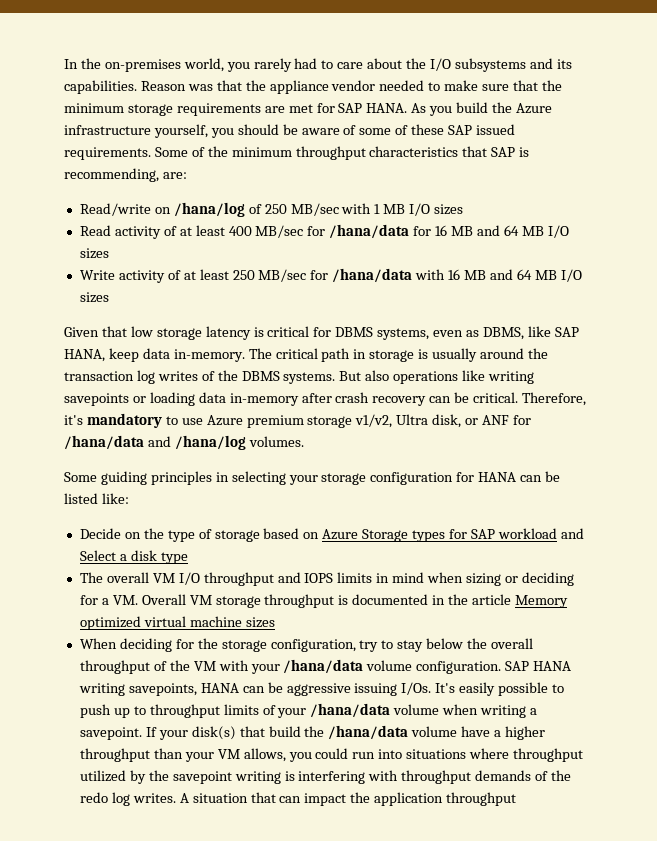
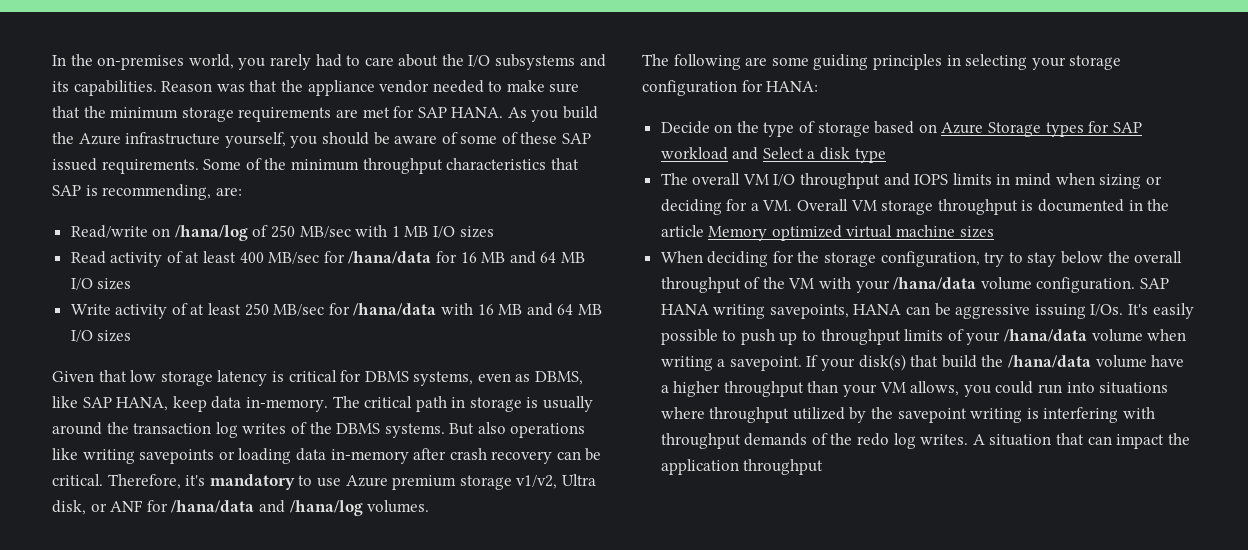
[64,472,97,482] Some -> [642,54,809,70] The following are some
[478,471,561,482] [64,493,129,504] HANA can be listed like: -> [766,81,819,92] HANA:

